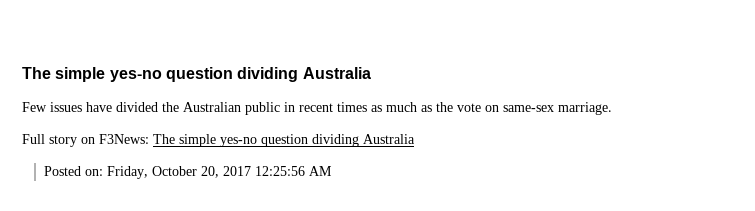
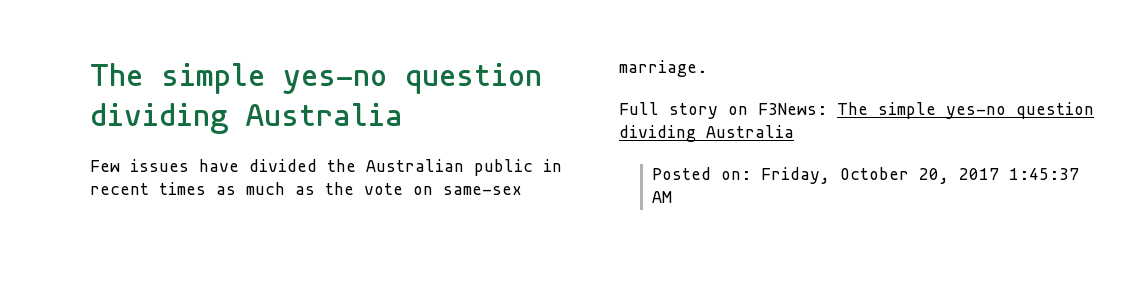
[255,166,306,176] 12:25:56 -> [1009,168,1080,180] 1:45:37

